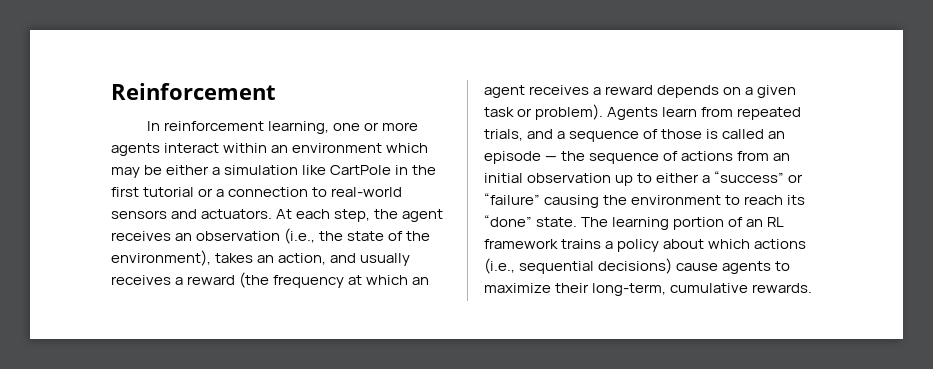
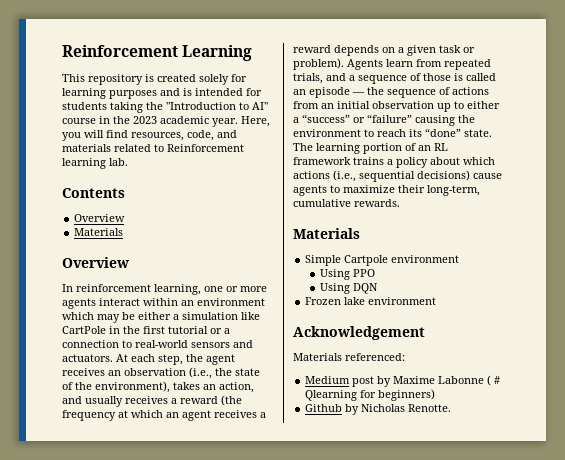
[111,83,276,100] Reinforcement -> [62,45,253,61] [62,74,247,85] [62,88,262,99] [62,102,268,113] [62,116,270,127] [62,130,237,141] [62,144,244,152] [62,158,128,169] [62,188,125,198] [74,214,126,222] [74,228,124,236] [62,257,129,268] Reinforcement Learning // This repository is created solely for learning purposes and is intended for students taking the "Introduction to AI" course in the 2023 academic year. Here, you will find resources, code, and materials related to Reinforcement learning lab. // Contents // Overview // Materials // Overview
(813, 288) none -> [293,228,360,239] [305,255,460,266] [319,269,375,280] [319,283,378,294] [305,297,437,305] [293,326,425,340] [293,353,405,361] [305,375,501,387] [305,389,436,401] [305,404,452,415] // Materials // Simple Cartpole environment // Using PPO // Using DQN // Frozen lake environment // Acknowledgement // Materials referenced: // Medium post by Maxime Labonne ( # Qlearning for beginners) // Github by Nicholas Renotte.

